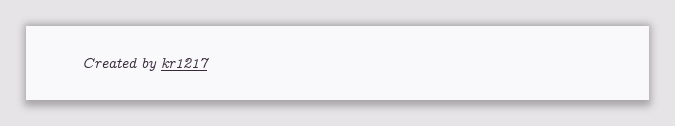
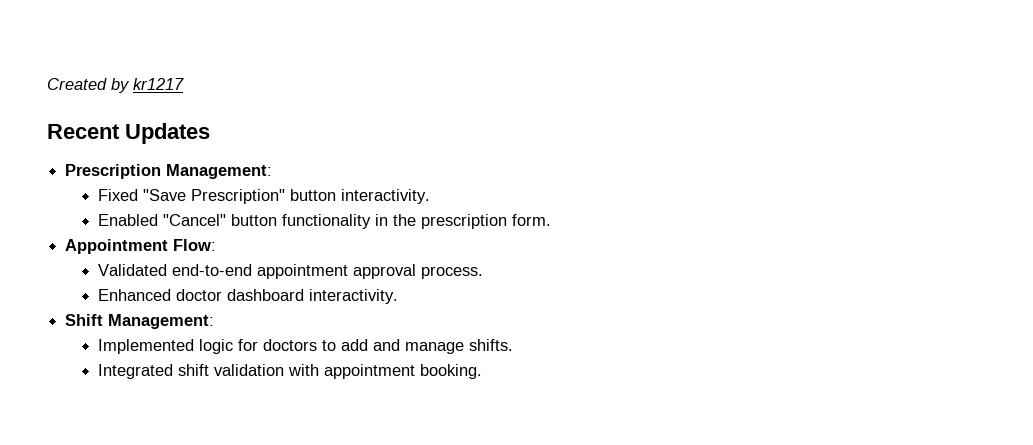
(210, 63) none -> [47,123,210,144] [65,164,273,179] [98,189,431,204] [98,214,552,229] [65,239,217,254] [98,264,484,279] [98,289,399,304] [65,314,215,329] [98,339,514,354] [98,364,483,379] // Recent Updates // Prescription Management: // Fixed "Save Prescription" button interactivity. // Enabled "Cancel" button functionality in the prescription form. // Appointment Flow: // Validated end-to-end appointment approval process. // Enhanced doctor dashboard interactivity. // Shift Management: // Implemented logic for doctors to add and manage shifts. // Integrated shift validation with appointment booking.

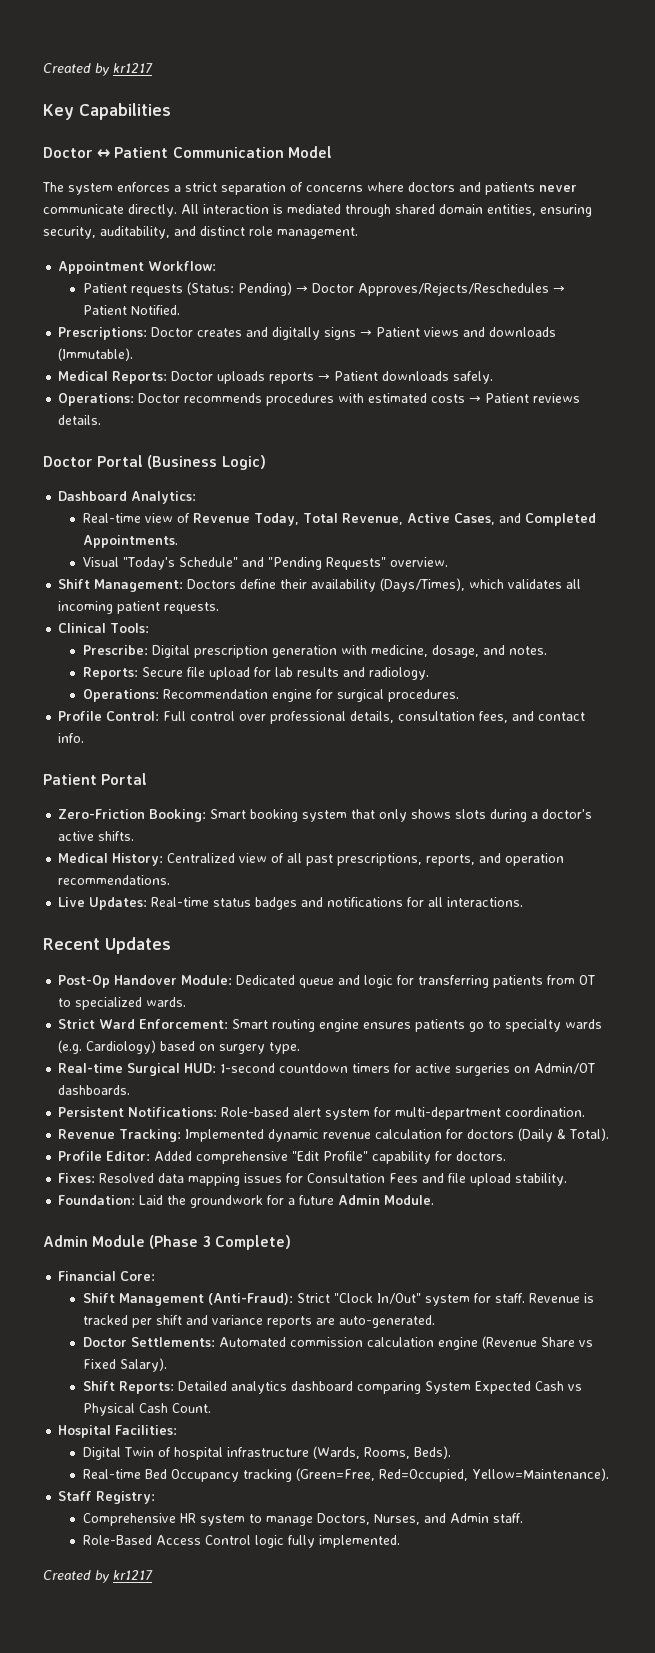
[47,123,210,144] [65,164,273,179] [98,189,431,204] [98,214,552,229] [65,239,217,254] [98,264,484,279] [98,289,399,304] [65,314,215,329] [98,339,514,354] [98,364,483,379] Recent Updates // Prescription Management: // Fixed "Save Prescription" button interactivity. // Enabled "Cancel" button functionality in the prescription form. // Appointment Flow: // Validated end-to-end appointment approval process. // Enhanced doctor dashboard interactivity. // Shift Management: // Implemented logic for doctors to add and manage shifts. // Integrated shift validation with appointment booking. -> [43,103,171,120] [43,146,332,158] [42,182,577,195] [43,204,592,217] [43,226,358,239] [58,261,217,274] [82,282,565,296] [82,305,180,315] [58,327,557,340] [58,348,134,361] [58,371,494,384] [58,393,581,406] [58,415,102,425] [43,455,266,470] [58,491,197,504] [82,513,596,526] [82,535,178,548] [82,557,448,570] [58,578,582,592] [58,601,220,614] [58,623,150,633] [82,645,547,658] [82,667,429,680] [82,689,459,702] [58,711,586,724] [58,733,85,743] [43,773,148,785] [58,809,593,822] [58,831,135,841] [58,853,565,866] [58,875,171,885] [58,897,524,910] [43,937,171,954] [58,975,596,988] [58,997,187,1010] [58,1019,603,1032] [58,1040,301,1054] [58,1063,596,1076] [58,1085,131,1095] [58,1107,586,1120] [58,1128,610,1142] [58,1151,507,1164] [58,1173,568,1186] [58,1195,435,1208] [43,1235,291,1250] [58,1271,156,1281] [82,1293,594,1306] [82,1315,435,1328] [82,1336,593,1350] [82,1358,167,1372] [82,1381,582,1394] [82,1403,211,1416] [58,1425,178,1438] [82,1446,451,1460] [82,1468,609,1482] [58,1491,156,1504] [82,1513,523,1526] [82,1535,400,1548] [43,1570,153,1583] Key Capabilities // Doctor ↔ Patient Communication Model // The system enforces a strict separation of concerns where doctors and patients never communicate directly. All interaction is mediated through shared domain entities, ensuring security, auditability, and distinct role management. // Appointment Workflow: // Patient requests (Status: Pending) → Doctor Approves/Rejects/Reschedules → Patient Notified. // Prescriptions: Doctor creates and digitally signs → Patient views and downloads (Immutable). // Medical Reports: Doctor uploads reports → Patient downloads safely. // Operations: Doctor recommends procedures with estimated costs → Patient reviews details. // Doctor Portal (Business Logic) // Dashboard Analytics: // Real-time view of Revenue Today, Total Revenue, Active Cases, and Completed Appointments. // Visual "Today's Schedule" and "Pending Requests" overview. // Shift Management: Doctors define their availability (Days/Times), which validates all incoming patient requests. // Clinical Tools: // Prescribe: Digital prescription generation with medicine, dosage, and notes. // Reports: Secure file upload for lab results and radiology. // Operations: Recommendation engine for surgical procedures. // Profile Control: Full control over professional details, consultation fees, and contact info. // Patient Portal // Zero-Friction Booking: Smart booking system that only shows slots during a doctor's active shifts. // Medical History: Centralized view of all past prescriptions, reports, and operation recommendations. // Live Updates: Real-time status badges and notifications for all interactions. // Recent Updates // Post-Op Handover Module: Dedicated queue and logic for transferring patients from OT to specialized wards. // Strict Ward Enforcement: Smart routing engine ensures patients go to specialty wards (e.g. Cardiology) based on surgery type. // Real-time Surgical HUD: 1-second countdown timers for active surgeries on Admin/OT dashboards. // Persistent Notifications: Role-based alert system for multi-department coordination. // Revenue Tracking: Implemented dynamic revenue calculation for doctors (Daily & Total). // Profile Editor: Added comprehensive "Edit Profile" capability for doctors. // Fixes: Resolved data mapping issues for Consultation Fees and file upload stability. // Foundation: Laid the groundwork for a future Admin Module. // Admin Module (Phase 3 Complete) // Financial Core: // Shift Management (Anti-Fraud): Strict "Clock In/Out" system for staff. Revenue is tracked per shift and variance reports are auto-generated. // Doctor Settlements: Automated commission calculation engine (Revenue Share vs Fixed Salary). // Shift Reports: Detailed analytics dashboard comparing System Expected Cash vs Physical Cash Count. // Hospital Facilities: // Digital Twin of hospital infrastructure (Wards, Rooms, Beds). // Real-time Bed Occupancy tracking (Green=Free, Red=Occupied, Yellow=Maintenance). // Staff Registry: // Comprehensive HR system to manage Doctors, Nurses, and Admin staff. // Role-Based Access Control logic fully implemented. // Created by kr1217

